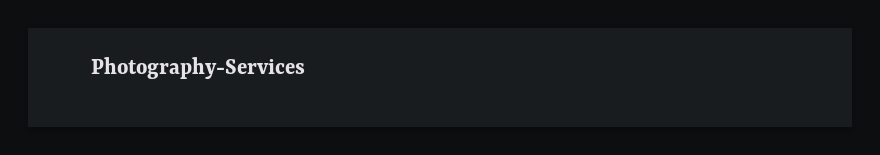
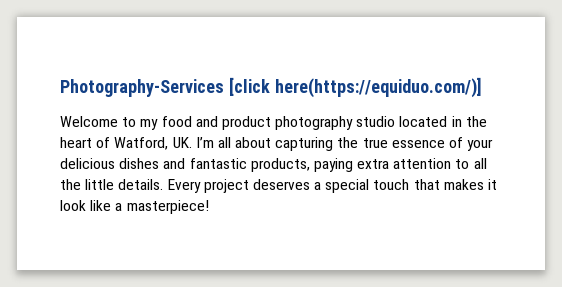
(305, 68) none -> [228,77,482,98] [60,116,487,130] [60,137,494,151] [60,158,487,172] [60,179,498,193] [60,200,209,214] [click here(https://equiduo.com/)] // Welcome to my food and product photography studio located in the heart of Watford, UK. I’m all about capturing the true essence of your delicious dishes and fantastic products, paying extra attention to all the little details. Every project deserves a special touch that makes it look like a masterpiece!

